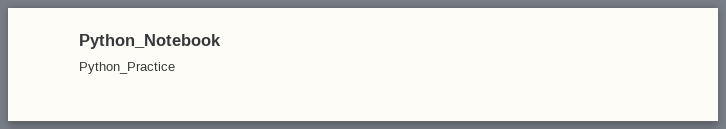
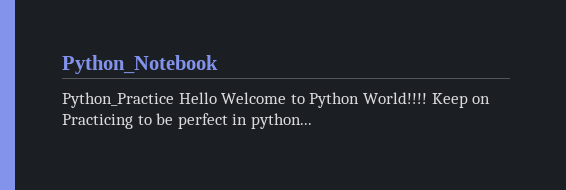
(175, 68) none -> [178,92,491,108] [62,113,312,129] Hello Welcome to Python World!!!! Keep on Practicing to be perfect in python...

